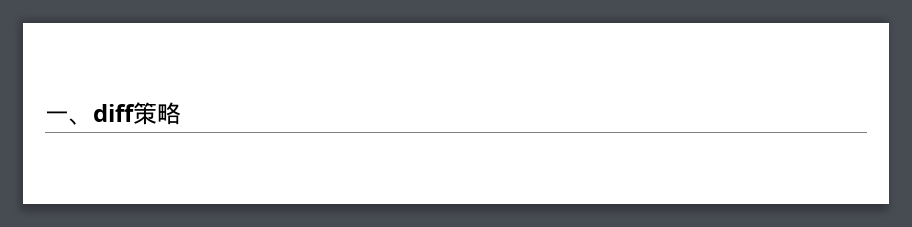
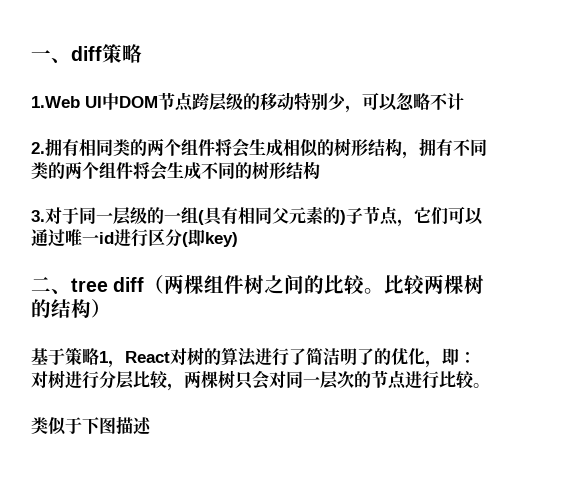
(181, 113) none -> [31,92,464,113] [31,138,487,159] [31,161,320,181] [31,206,484,227] [31,229,238,247] [31,274,485,294] [31,299,111,318] [31,347,476,368] [31,370,490,391] [31,416,152,435] // 1.Web UI中DOM节点跨层级的移动特别少，可以忽略不计 // 2.拥有相同类的两个组件将会生成相似的树形结构，拥有不同类的两个组件将会生成不同的树形结构 // 3.对于同一层级的一组(具有相同父元素的)子节点，它们可以通过唯一id进行区分(即key) // 二、tree diff（两棵组件树之间的比较。比较两棵树的结构） // 基于策略1，React对树的算法进行了简洁明了的优化，即：对树进行分层比较，两棵树只会对同一层次的节点进行比较。 // 类似于下图描述

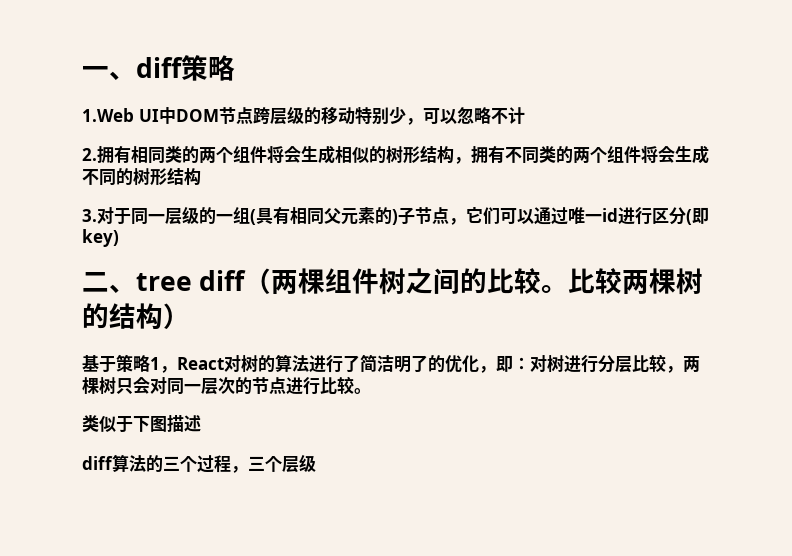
(152, 426) none -> [82,454,316,473] // diff算法的三个过程，三个层级

